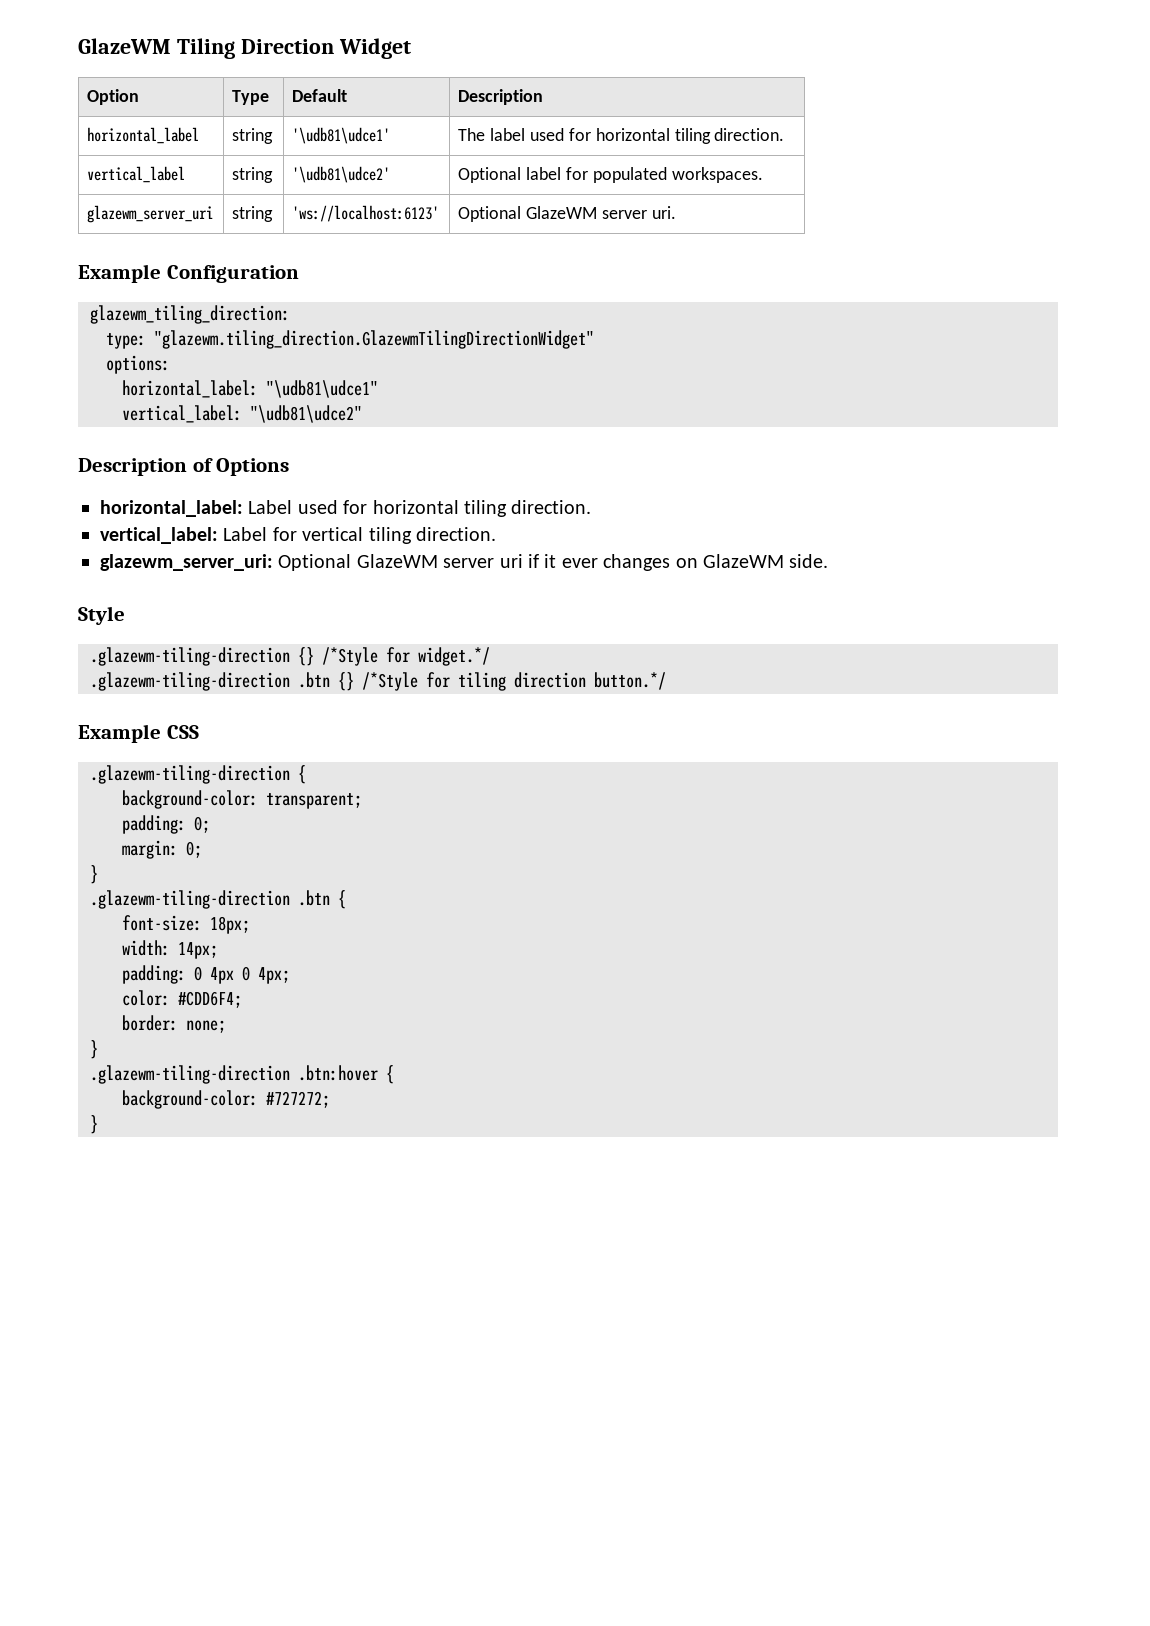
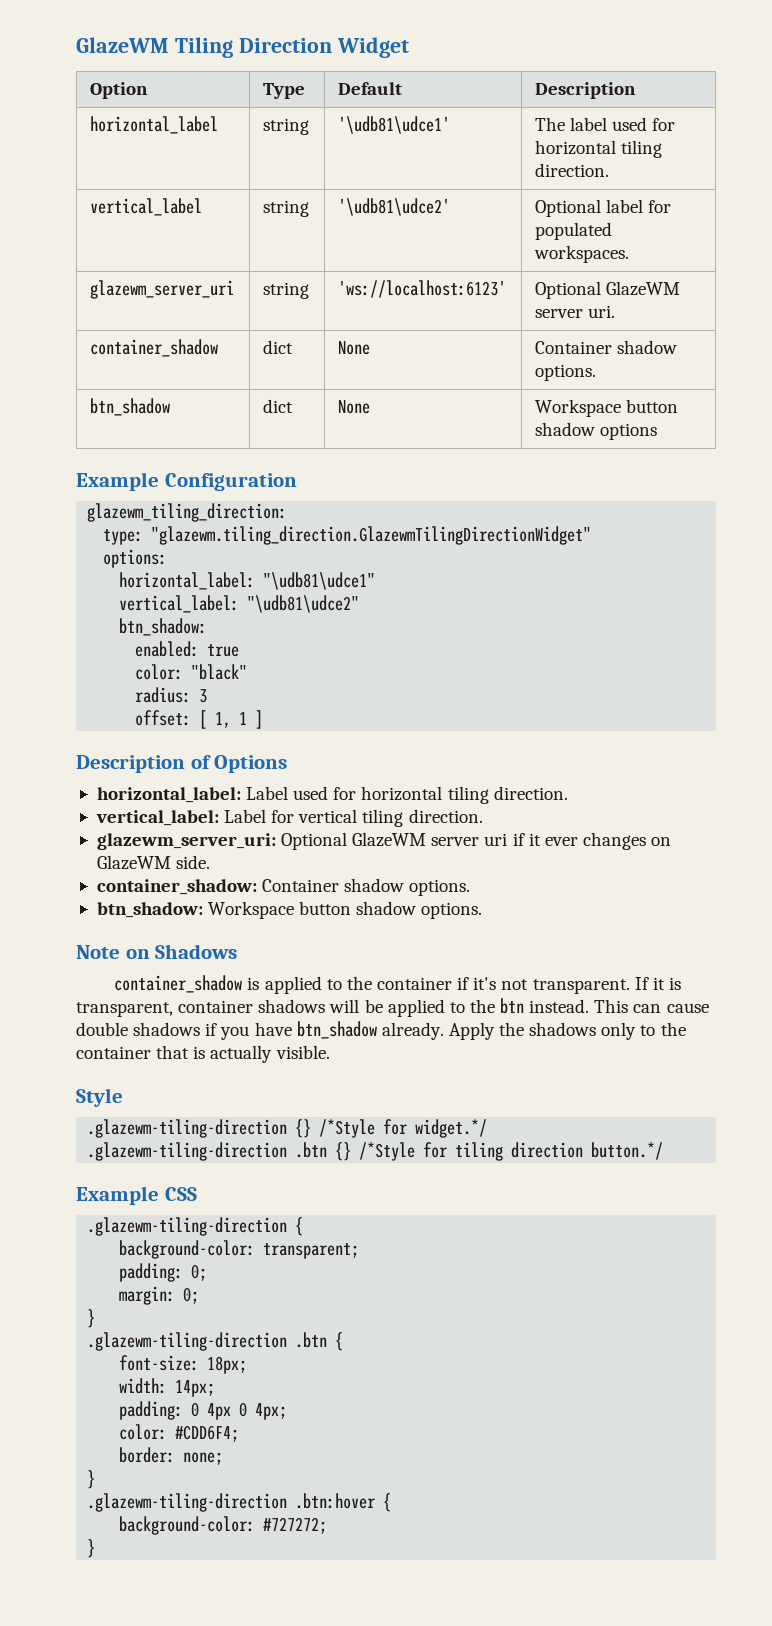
(676, 212) none -> [90,339,219,357] [263,340,294,354] [338,341,371,355] [535,340,678,354] [535,364,597,381] [90,398,171,416] [263,399,294,413] [338,400,371,414] [535,399,679,417] [535,422,658,440] // container_shadow | dict | None | Container shadow options. // btn_shadow | dict | None | Workspace button shadow options
(362, 414) none -> [119,618,208,636] [135,641,240,657] [135,664,248,680] [135,687,208,703] [135,710,264,729] // btn_shadow: // enabled: true // color: "black" // radius: 3 // offset: [ 1, 1 ]
(829, 561) none -> [96,878,471,896] [96,901,483,919] [76,944,238,959] [114,975,681,994] [76,998,709,1017] [76,1021,686,1040] [76,1045,330,1063] // container_shadow: Container shadow options. // btn_shadow: Workspace button shadow options. // Note on Shadows // container_shadow is applied to the container if it's not transparent. If it is transparent, container shadows will be applied to the btn instead. This can cause double shadows if you have btn_shadow already. Apply the shadows only to the container that is actually visible.

